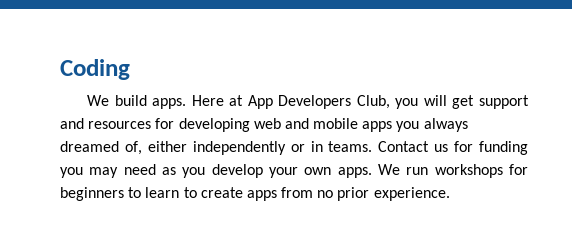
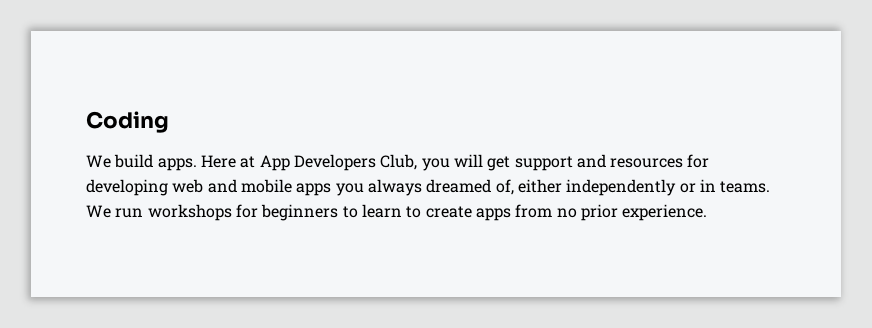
[378,141,528,155] [60,164,372,178] Contact us for funding you may need as you develop your own apps. -> (771, 187) none

